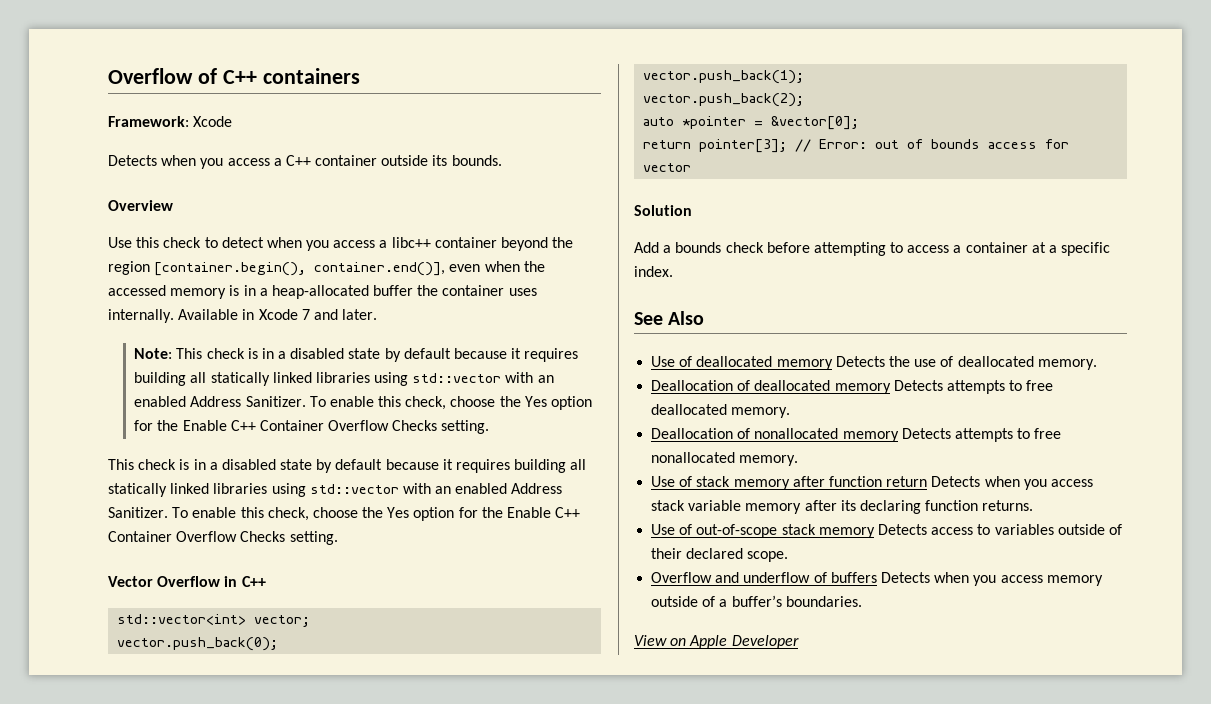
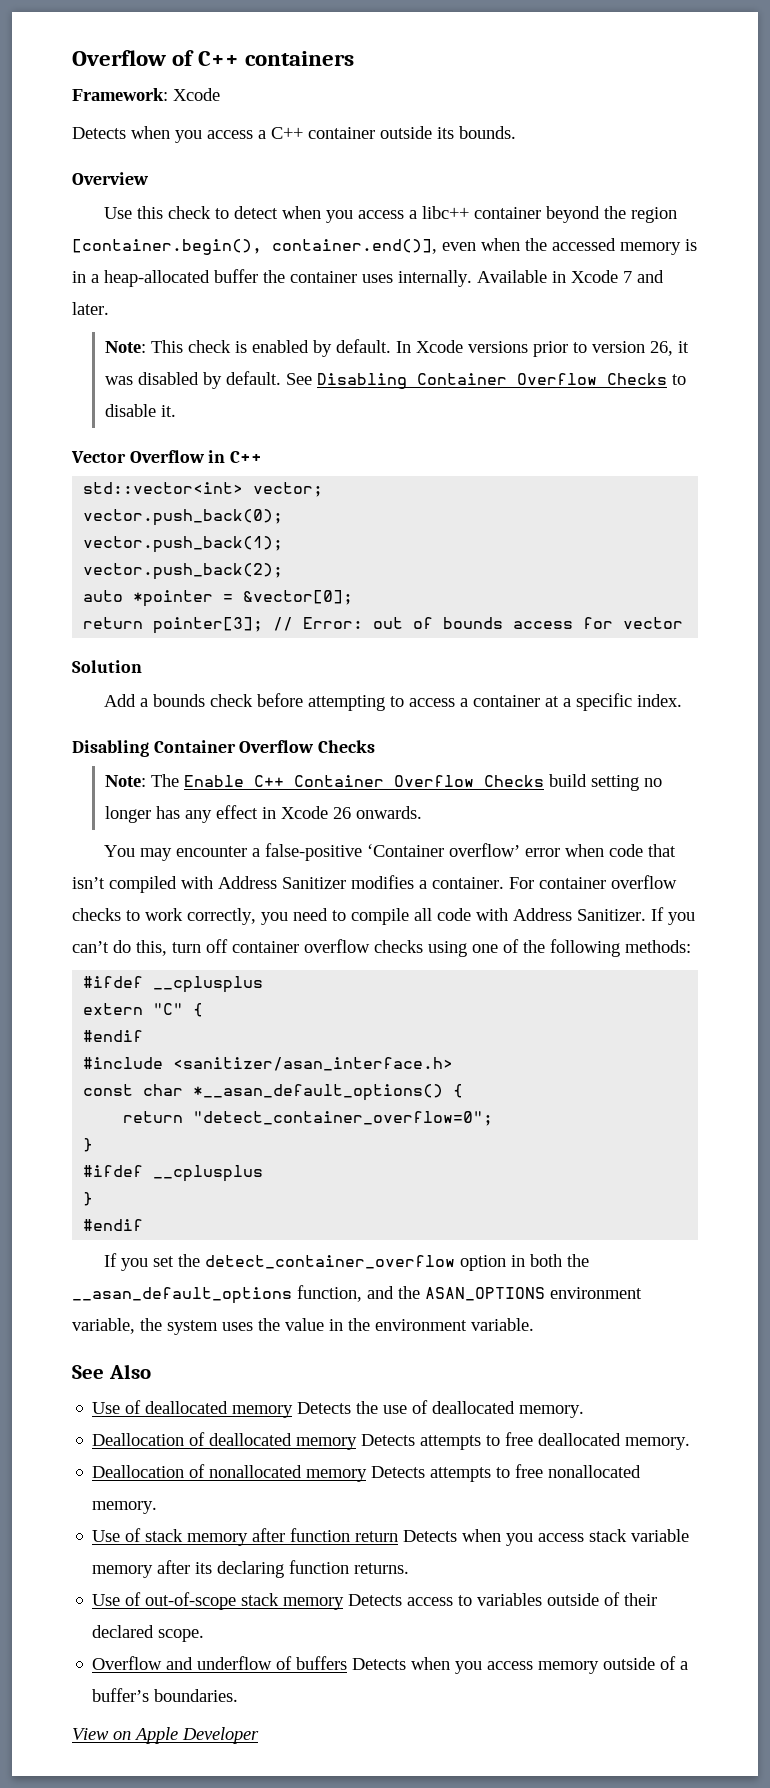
[261,348,579,362] [134,372,554,386] [134,396,592,410] [134,420,490,434] [108,459,587,473] [108,483,563,497] [108,507,581,521] [108,531,338,545] in a disabled state by default because it requires building all statically linked libraries using std::vector with an enabled Address Sanitizer. To enable this check, choose the Yes option for the Enable C++ Container Overflow Checks setting. // This check is in a disabled state by default because it requires building all statically linked libraries using std::vector with an enabled Address Sanitizer. To enable this check, choose the Yes option for the Enable C++ Container Overflow Checks setting. -> [251,339,689,357] [104,371,686,389] [104,404,176,417] enabled by default. In Xcode versions prior to version 26, it was disabled by default. See Disabling Container Overflow Checks to disable it.
(673, 271) none -> [72,740,376,757] [104,774,662,791] [104,805,422,823] [103,843,676,861] [72,875,677,893] [72,907,695,925] [72,939,691,957] [83,976,264,993] [83,1003,204,1017] [83,1030,144,1042] [83,1057,454,1071] [83,1084,464,1101] [123,1111,494,1126] [83,1138,94,1152] [83,1165,264,1182] [83,1192,94,1206] [83,1219,144,1231] [103,1253,589,1271] [72,1285,642,1304] [72,1318,534,1335] // Disabling Container Overflow Checks // Note: The Enable C++ Container Overflow Checks build setting no longer has any effect in Xcode 26 onwards. // You may encounter a false-positive ‘Container overflow’ error when code that isn’t compiled with Address Sanitizer modifies a container. For container overflow checks to work correctly, you need to compile all code with Address Sanitizer. If you can’t do this, turn off container overflow checks using one of the following methods: // #ifdef __cplusplus // extern "C" { // #endif // #include <sanitizer/asan_interface.h> // const char *__asan_default_options() { // return "detect_container_overflow=0"; // } // #ifdef __cplusplus // } // #endif // If you set the detect_container_overflow option in both the __asan_default_options function, and the ASAN_OPTIONS environment variable, the system uses the value in the environment variable.

